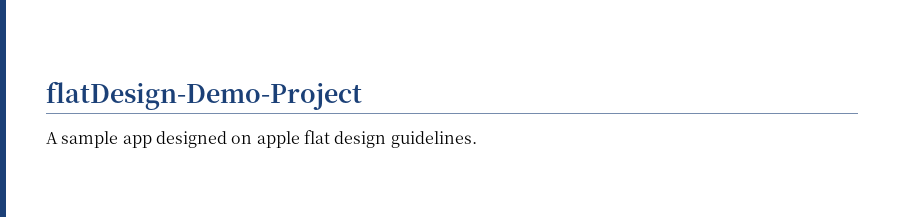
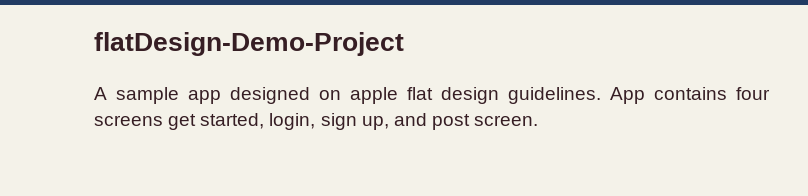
(477, 139) none -> [610,87,770,104] [94,113,539,130] App contains four screens get started, login, sign up, and post screen.

